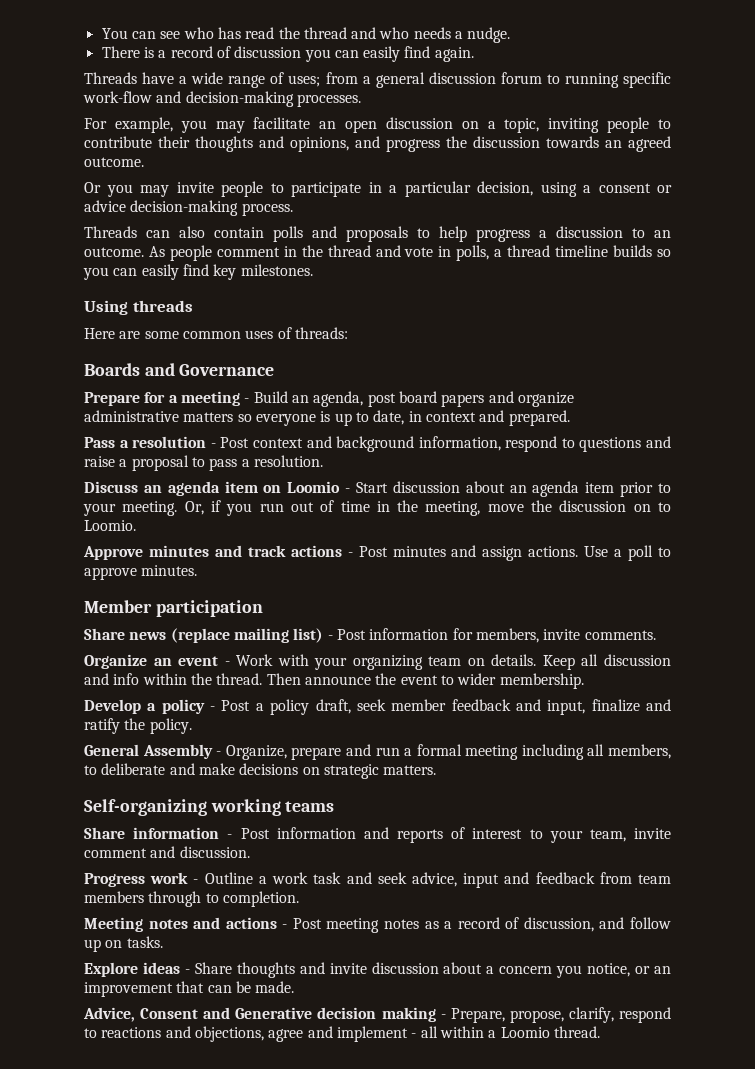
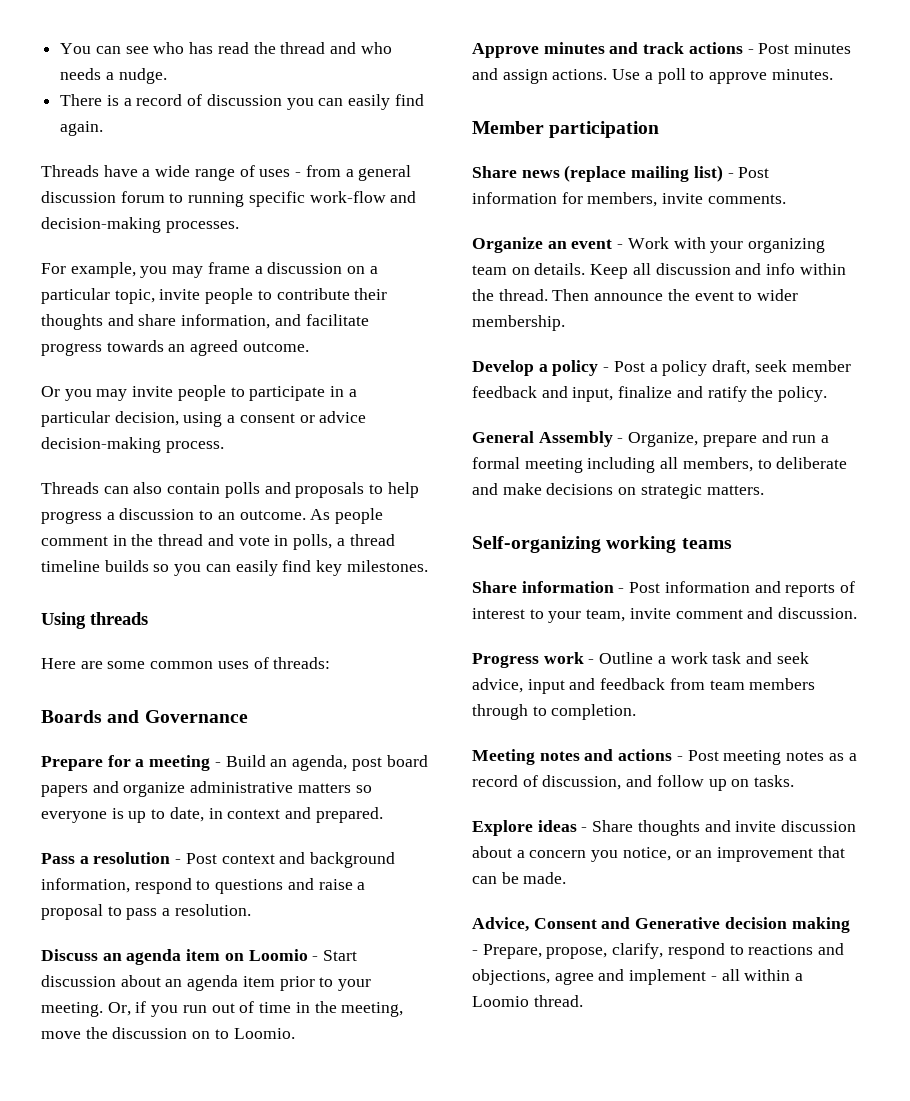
[288,75,321,87] uses; -> [259,169,302,177] uses -
[253,117,600,133] facilitate an open discussion on a topic, inviting -> [207,262,378,274] [41,288,201,304] frame a discussion on a particular topic, invite
[290,136,540,152] opinions, and progress the discussion -> [138,314,369,329] [41,343,102,356] share information, and facilitate progress

